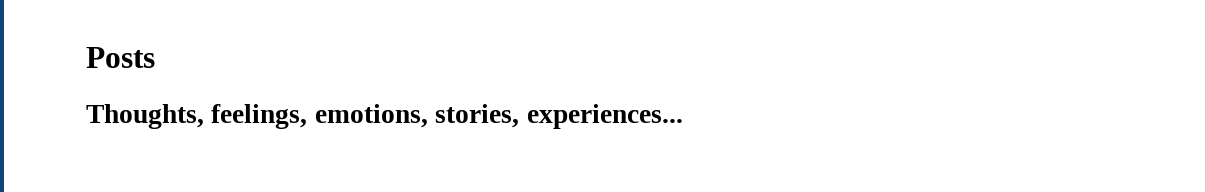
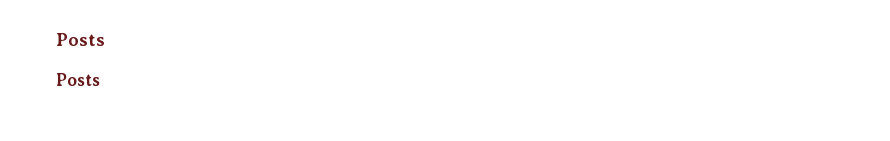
[86,104,683,129] Thoughts, feelings, emotions, stories, experiences... -> [56,73,100,86] Posts

